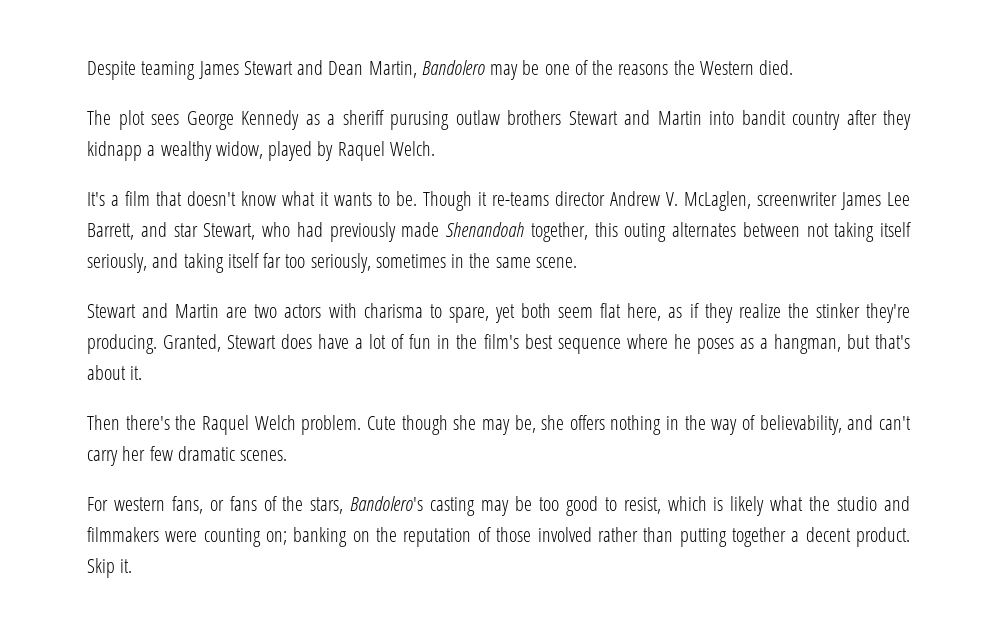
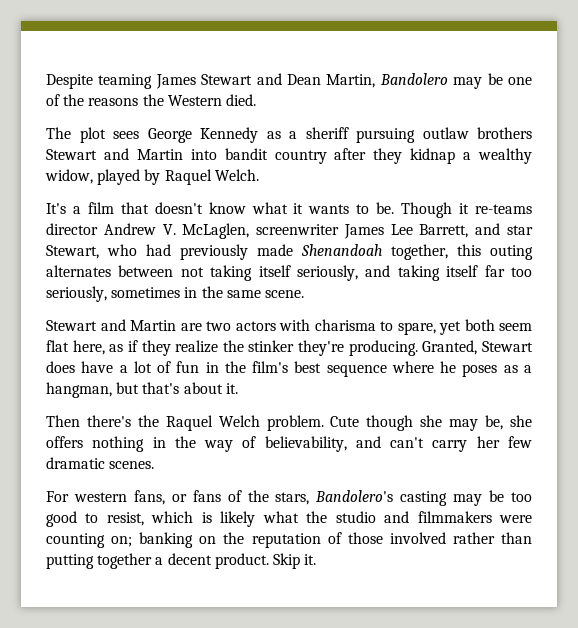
[390,111,449,130] purusing -> [356,128,415,143] pursuing
[87,141,142,161] kidnapp -> [410,148,456,164] kidnap

